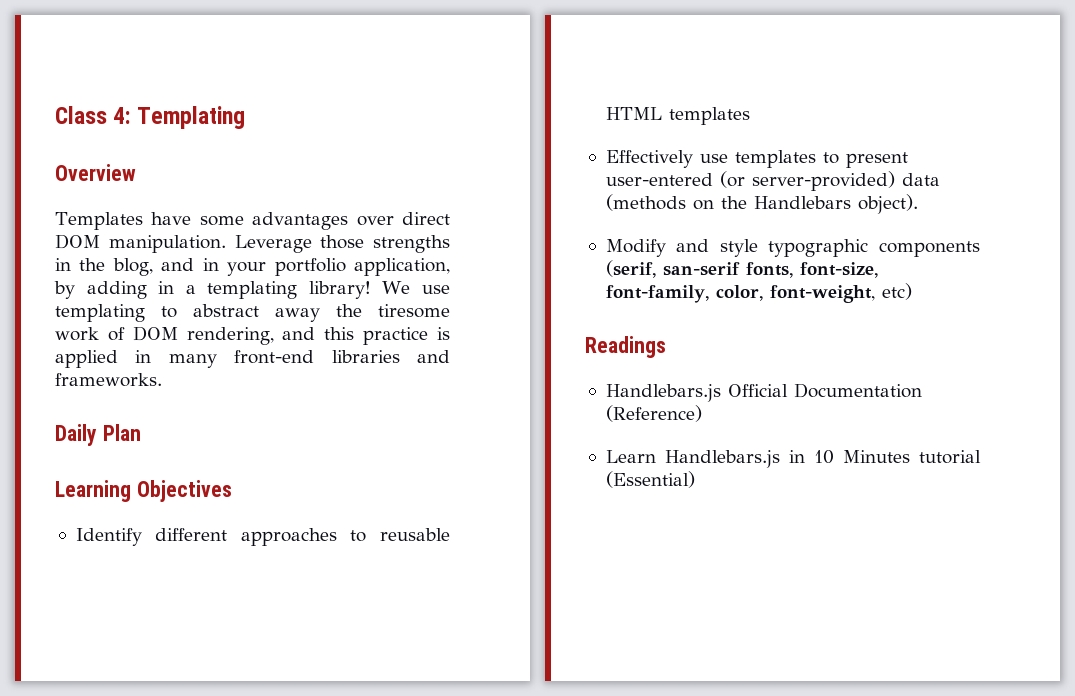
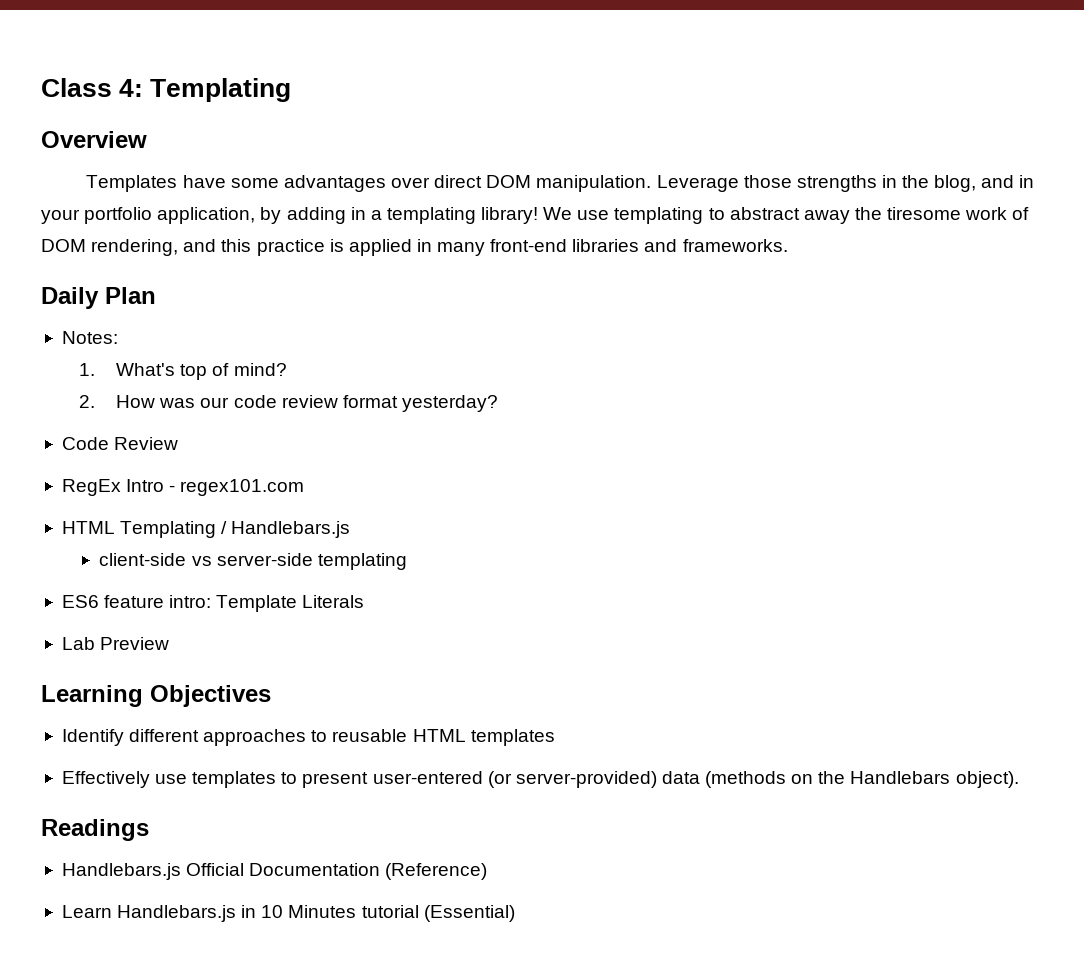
(141, 432) none -> [61,331,118,344] [78,363,287,380] [78,395,498,412] [61,437,179,450] [61,479,305,496] [61,521,351,538] [99,553,407,570] [61,595,365,612] [61,637,170,650] // Notes: // 1. What's top of mind? // 2. How was our code review format yesterday? // Code Review // RegEx Intro - regex101.com // HTML Templating / Handlebars.js // client-side vs server-side templating // ES6 feature intro: Template Literals // Lab Preview
[605,239,980,257] [605,260,878,278] [605,283,912,303] // Modify and style typographic components (serif, san-serif fonts, font-size, font-family, color, font-weight, etc) -> (1019, 779) none

